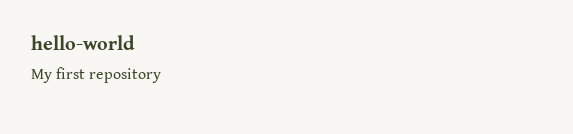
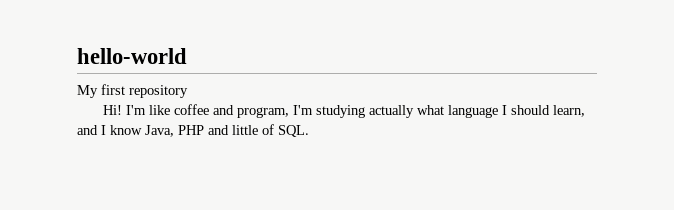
(162, 75) none -> [103,104,586,118] [77,124,309,137] // Hi! I'm like coffee and program, I'm studying actually what language I should learn, and I know Java, PHP and little of SQL.

